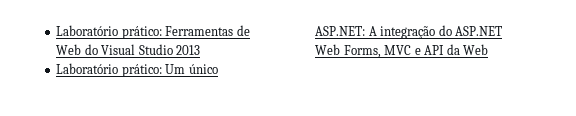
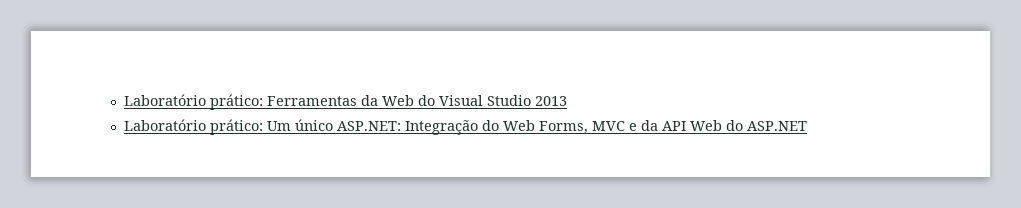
[236,25,250,36] de -> [360,95,378,106] da
[368,25,503,39] [315,44,489,58] A integração do ASP.NET Web Forms, MVC e API da Web -> [404,120,807,135] Integração do Web Forms, MVC e da API Web do ASP.NET

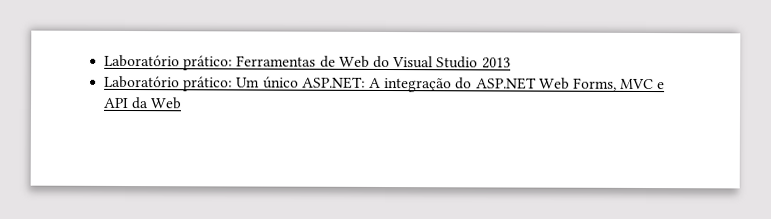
[360,95,378,106] da -> [319,55,336,68] de
[404,120,807,135] Integração do Web Forms, MVC e da API Web do ASP.NET -> [368,77,666,93] [104,97,183,110] A integração do ASP.NET Web Forms, MVC e API da Web

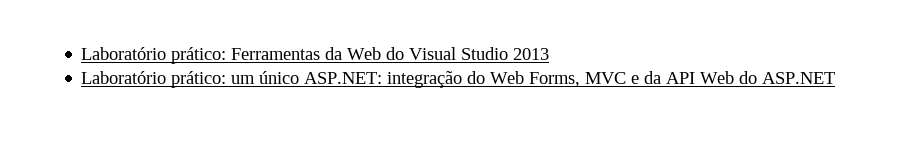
[319,55,336,68] de -> [325,47,343,60] da
[236,77,261,88] Um -> [231,75,256,84] um
[368,77,381,88] A -> (383, 78) none
[475,77,537,90] ASP.NET -> (486, 77) none
[104,97,183,110] API da Web -> [644,71,836,84] da API Web do ASP.NET

